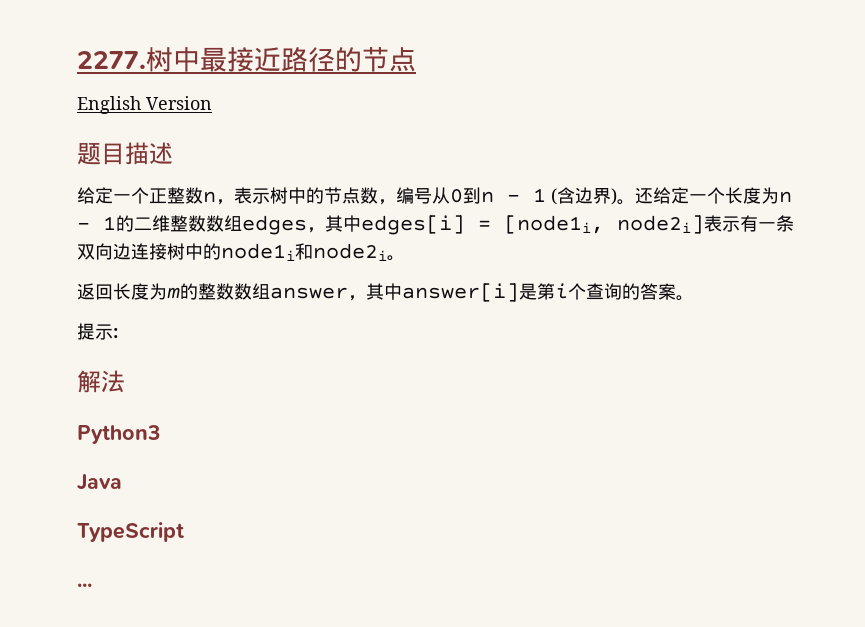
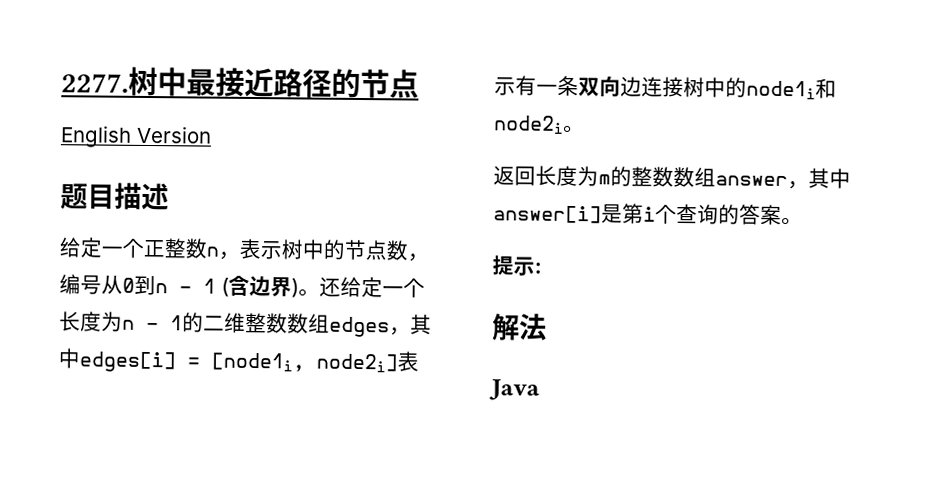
[77,425,161,444] // Python3 -> (547, 327) none
[77,522,184,542] [77,583,92,587] // TypeScript // ... -> (540, 390) none

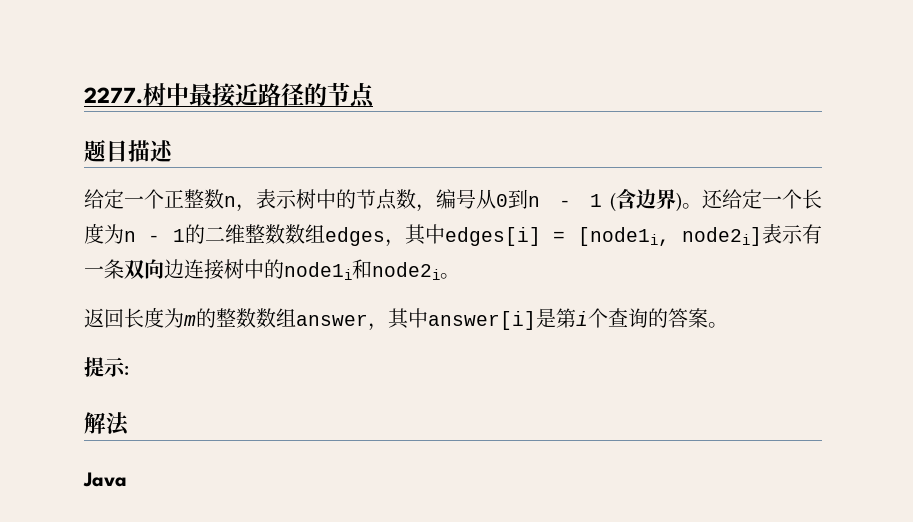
[60,125,212,148] // English Version -> (375, 95) none

